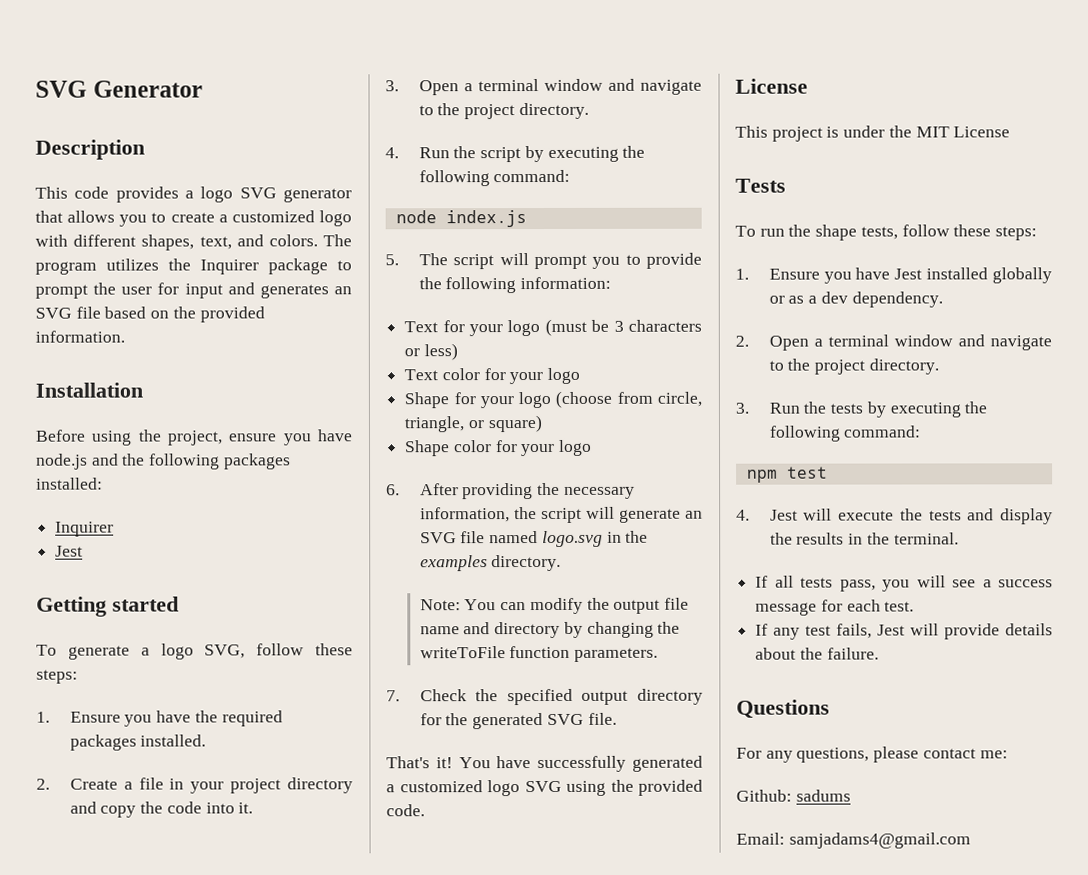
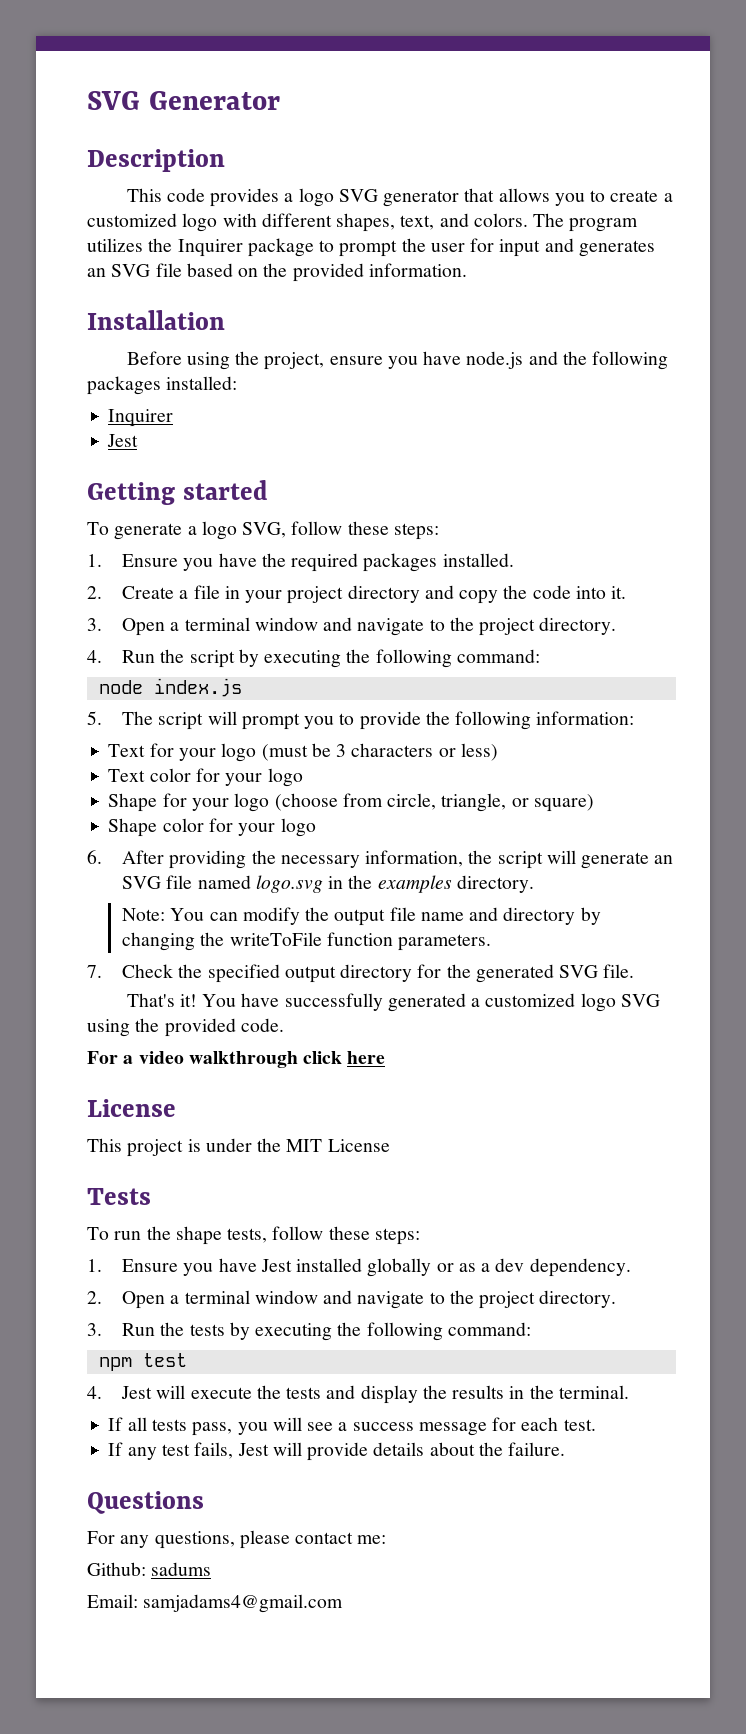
(425, 810) none -> [87,1051,386,1068] // For a video walkthrough click here

